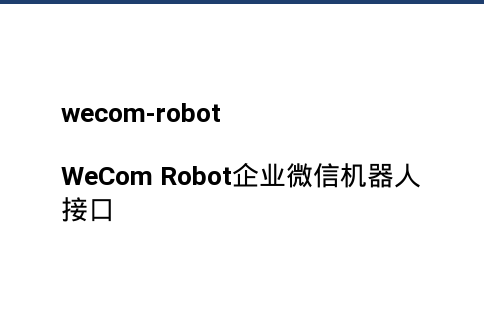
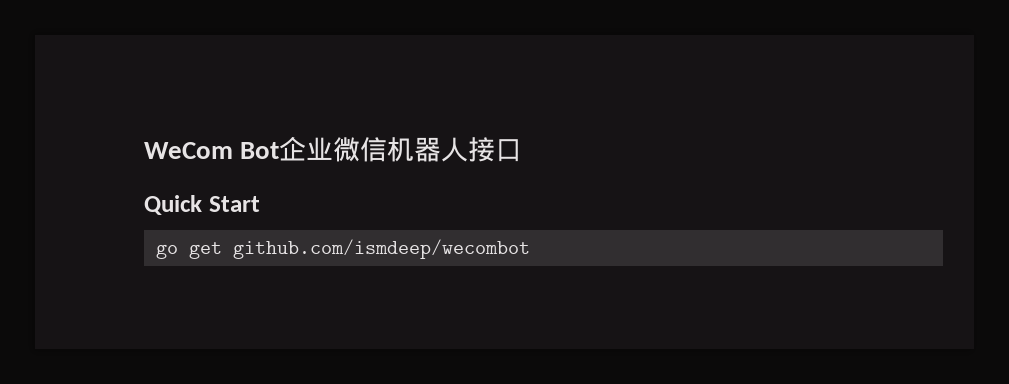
[61,103,221,122] [61,166,233,185] wecom-robot // WeCom Robot -> [144,142,280,159] WeCom Bot
(115, 210) none -> [144,195,260,215] [156,239,530,259] // Quick Start // go get github.com/ismdeep/wecombot

